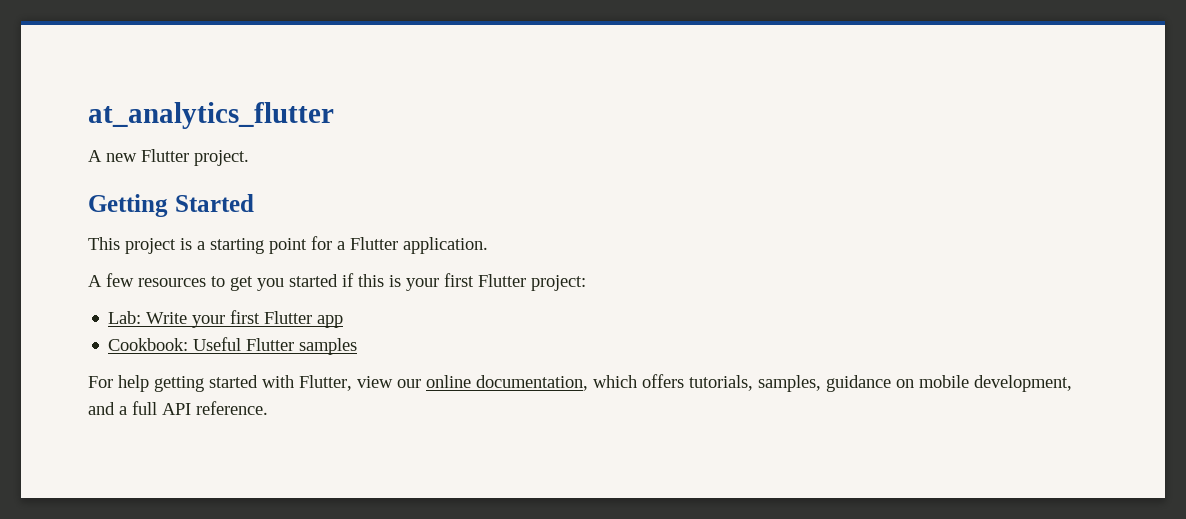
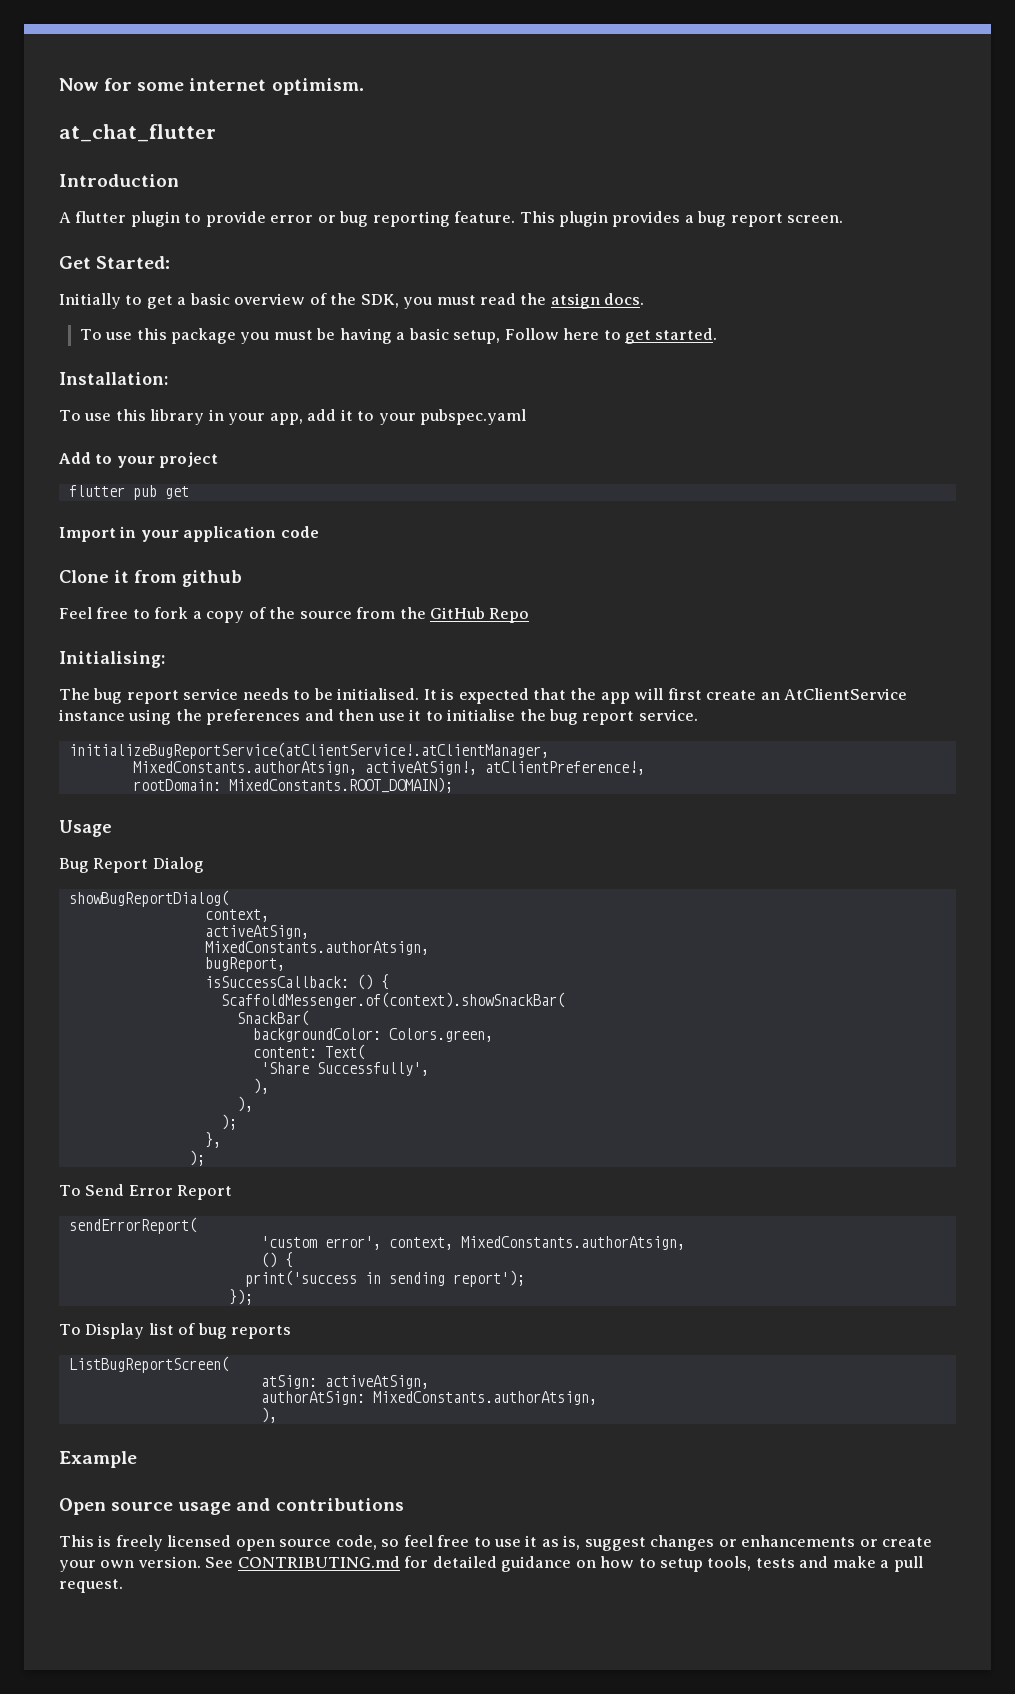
[88,102,334,129] [88,149,249,166] [88,194,254,217] [88,236,488,254] [88,273,586,291] [108,310,344,328] [108,337,358,355] [88,374,1072,392] [88,401,268,415] at_analytics_flutter // A new Flutter project. // Getting Started // This project is a starting point for a Flutter application. // A few resources to get you started if this is your first Flutter project: // Lab: Write your first Flutter app // Cookbook: Useful Flutter samples // For help getting started with Flutter, view our online documentation, which offers tutorials, samples, guidance on mobile development, and a full API reference. -> [59,78,364,95] [59,124,216,142] [59,174,179,187] [59,211,844,227] [59,256,171,269] [59,293,645,309] [79,328,718,344] [59,372,168,385] [59,409,526,425] [59,452,219,468] [68,485,189,500] [59,526,319,542] [59,570,242,587] [59,607,530,623] [59,651,165,668] [59,688,908,704] [59,709,698,725] [68,742,549,759] [132,761,645,775] [132,777,453,793] [59,820,112,837] [59,857,204,873] [68,890,229,907] [204,909,269,922] [204,925,309,939] [204,941,429,955] [204,957,285,972] [204,974,389,990] [220,992,565,1008] [236,1010,309,1026] [252,1028,493,1042] [252,1044,365,1060] [260,1062,429,1076] [252,1078,269,1094] [236,1096,253,1112] [220,1114,237,1130] [204,1132,221,1148] [188,1150,205,1166] [59,1184,233,1200] [68,1217,197,1234] [260,1236,685,1250] [260,1252,293,1268] [244,1270,525,1287] [228,1289,253,1305] [59,1323,292,1339] [68,1356,229,1373] [260,1375,429,1389] [260,1391,597,1405] [260,1407,277,1423] [59,1451,137,1468] [59,1498,404,1515] [59,1535,933,1551] [59,1556,923,1572] [59,1579,123,1593] Now for some internet optimism. // at_chat_flutter // Introduction // A flutter plugin to provide error or bug reporting feature. This plugin provides a bug report screen. // Get Started: // Initially to get a basic overview of the SDK, you must read the atsign docs. // To use this package you must be having a basic setup, Follow here to get started. // Installation: // To use this library in your app, add it to your pubspec.yaml // Add to your project // flutter pub get // Import in your application code // Clone it from github // Feel free to fork a copy of the source from the GitHub Repo // Initialising: // The bug report service needs to be initialised. It is expected that the app will first create an AtClientService instance using the preferences and then use it to initialise the bug report service. // initializeBugReportService(atClientService!.atClientManager, // MixedConstants.authorAtsign, activeAtSign!, atClientPreference!, // rootDomain: MixedConstants.ROOT_DOMAIN); // Usage // Bug Report Dialog // showBugReportDialog( // context, // activeAtSign, // MixedConstants.authorAtsign, // bugReport, // isSuccessCallback: () { // ScaffoldMessenger.of(context).showSnackBar( // SnackBar( // backgroundColor: Colors.green, // content: Text( // 'Share Successfully', // ), // ), // ); // }, // ); // To Send Error Report // sendErrorReport( // 'custom error', context, MixedConstants.authorAtsign, // () { // print('success in sending report'); // }); // To Display list of bug reports // ListBugReportScreen( // atSign: activeAtSign, // authorAtSign: MixedConstants.authorAtsign, // ), // Example // Open source usage and contributions // This is freely licensed open source code, so feel free to use it as is, suggest changes or enhancements or create your own version. See CONTRIBUTING.md for detailed guidance on how to setup tools, tests and make a pull request.

